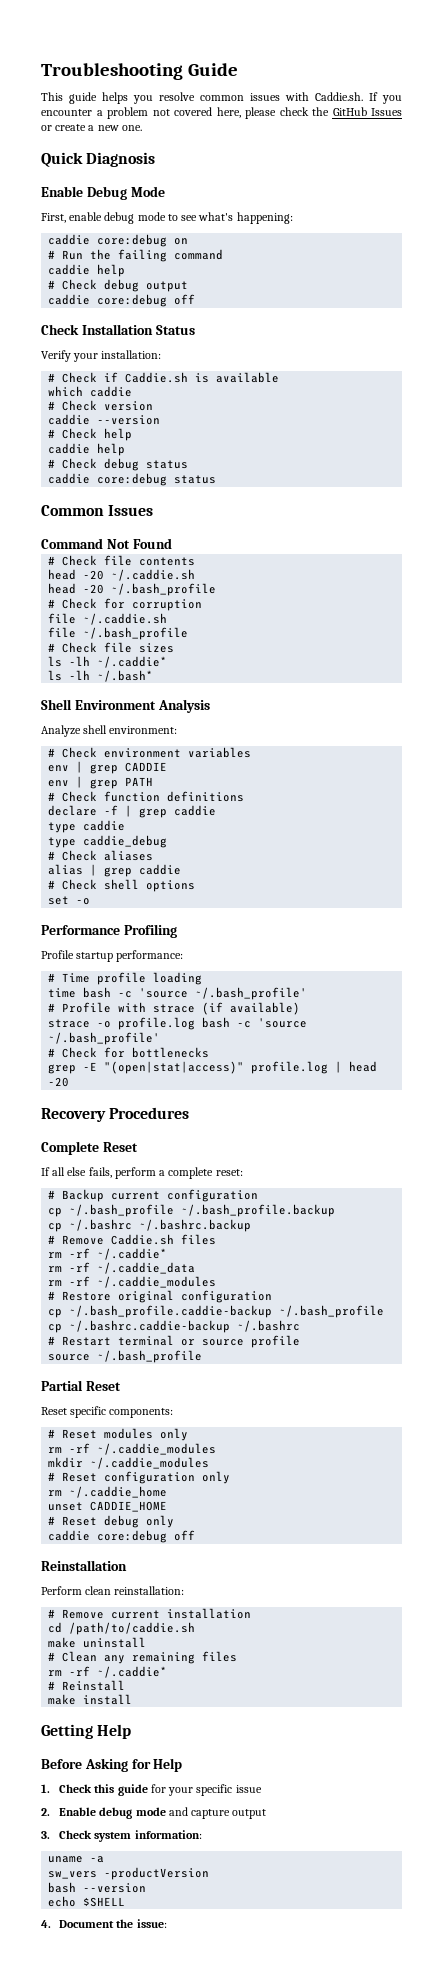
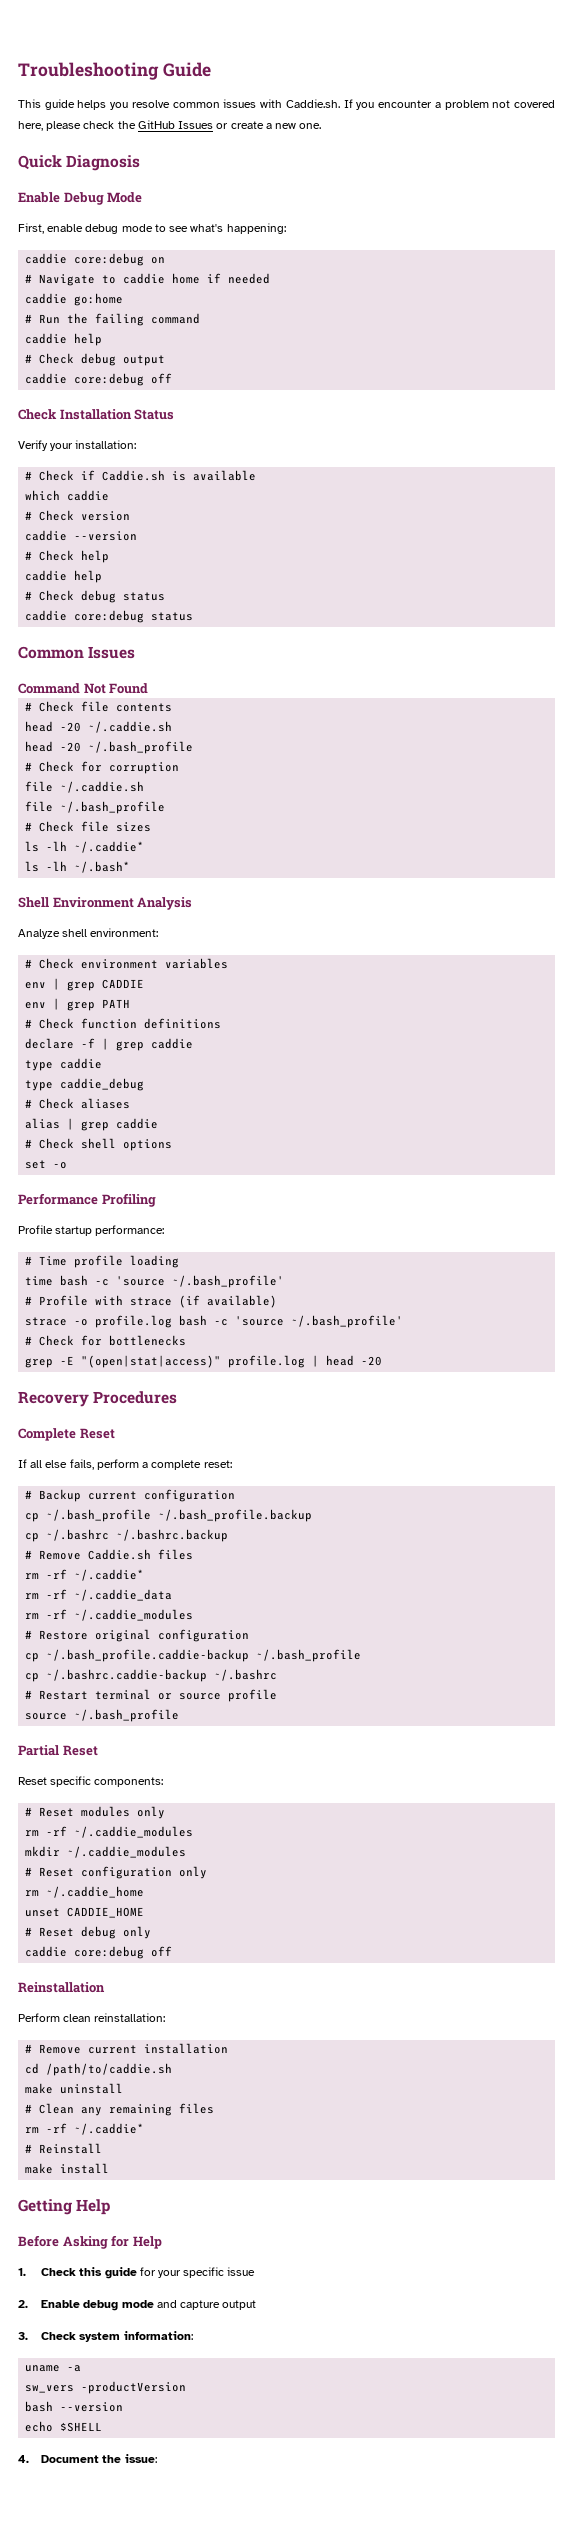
(189, 241) none -> [25,273,271,286] [25,293,124,306] // # Navigate to caddie home if needed // caddie go:home

